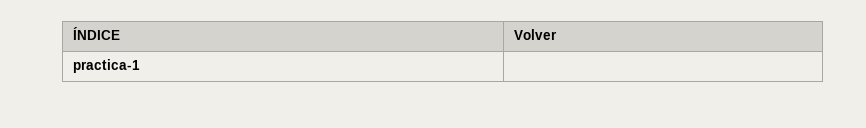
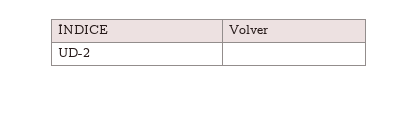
[72,59,140,73] practica-1 -> [57,48,90,57] UD-2

